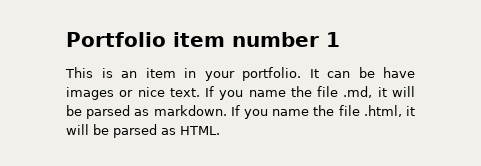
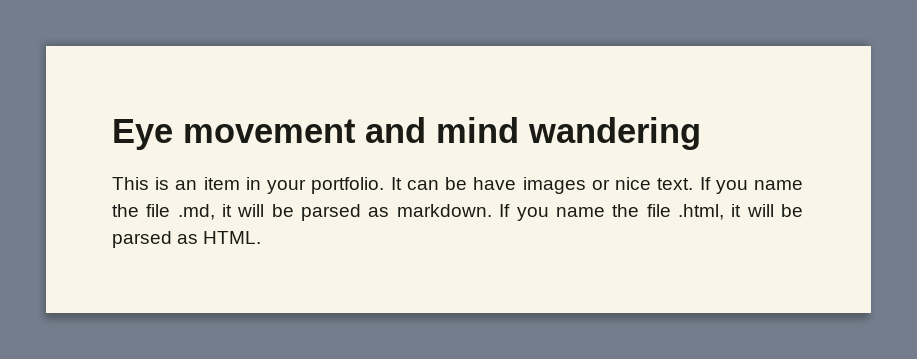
[66,32,340,47] Portfolio item number 1 -> [112,117,701,150] Eye movement and mind wandering

